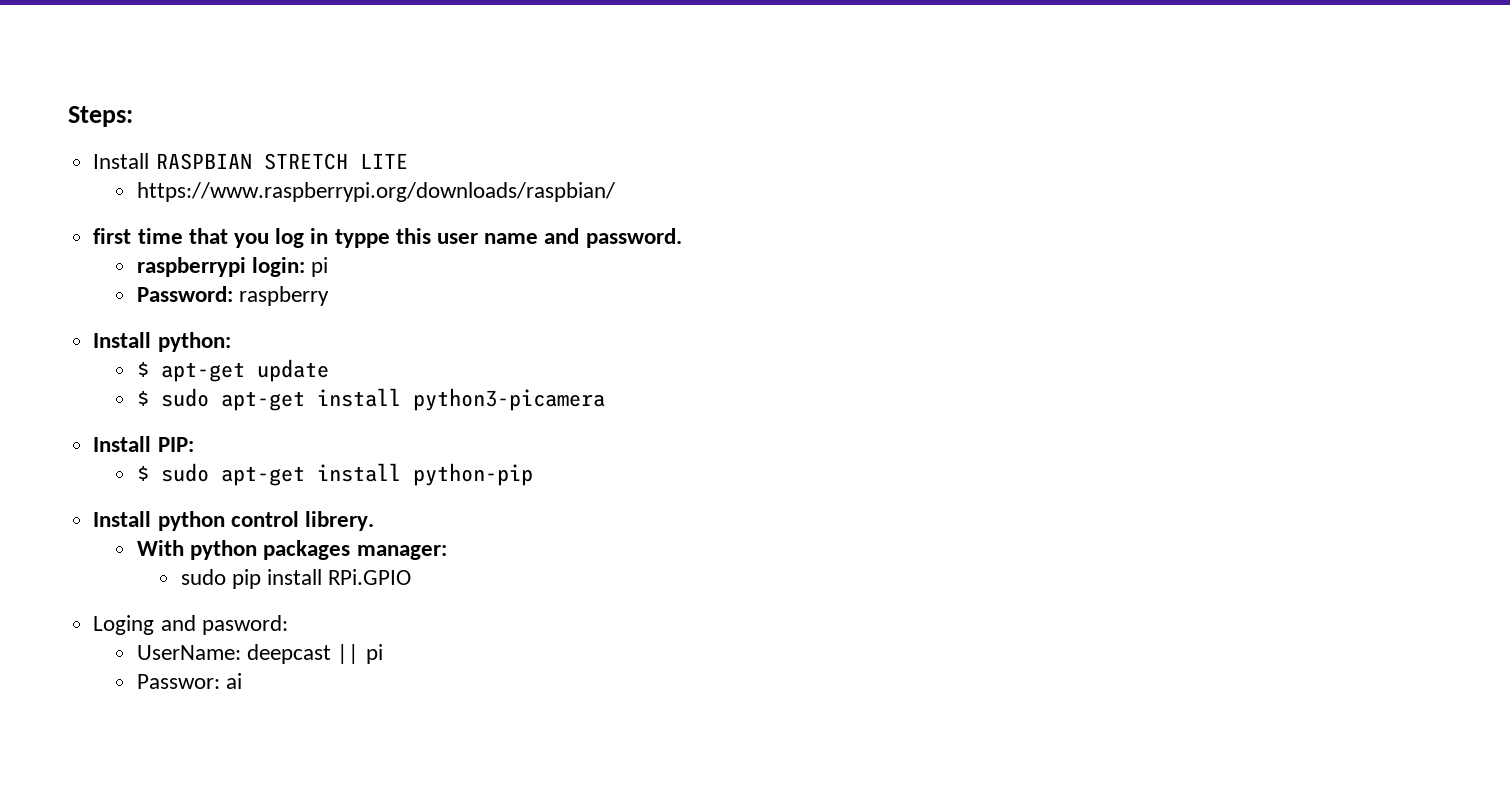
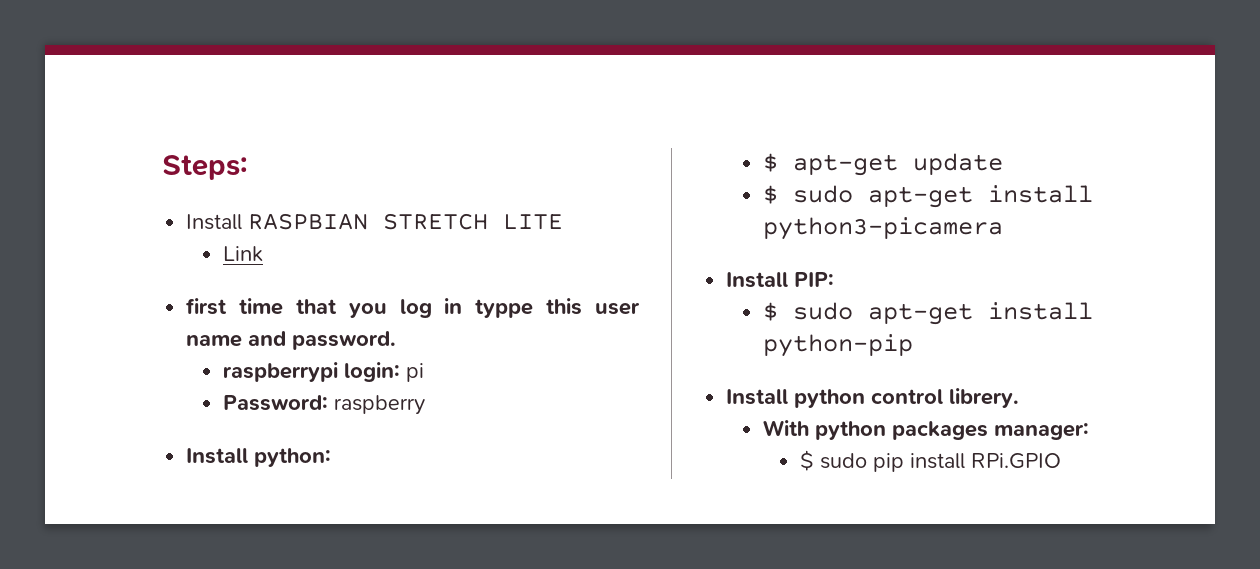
[136,182,615,202] https://www.raspberrypi.org/downloads/raspbian/ -> [223,246,264,262] Link
(447, 552) none -> [799,450,814,471] $
[93,615,288,635] [136,644,383,664] [136,673,243,689] // Loging and pasword: // UserName: deepcast || pi // Passwor: ai -> (1061, 461) none

